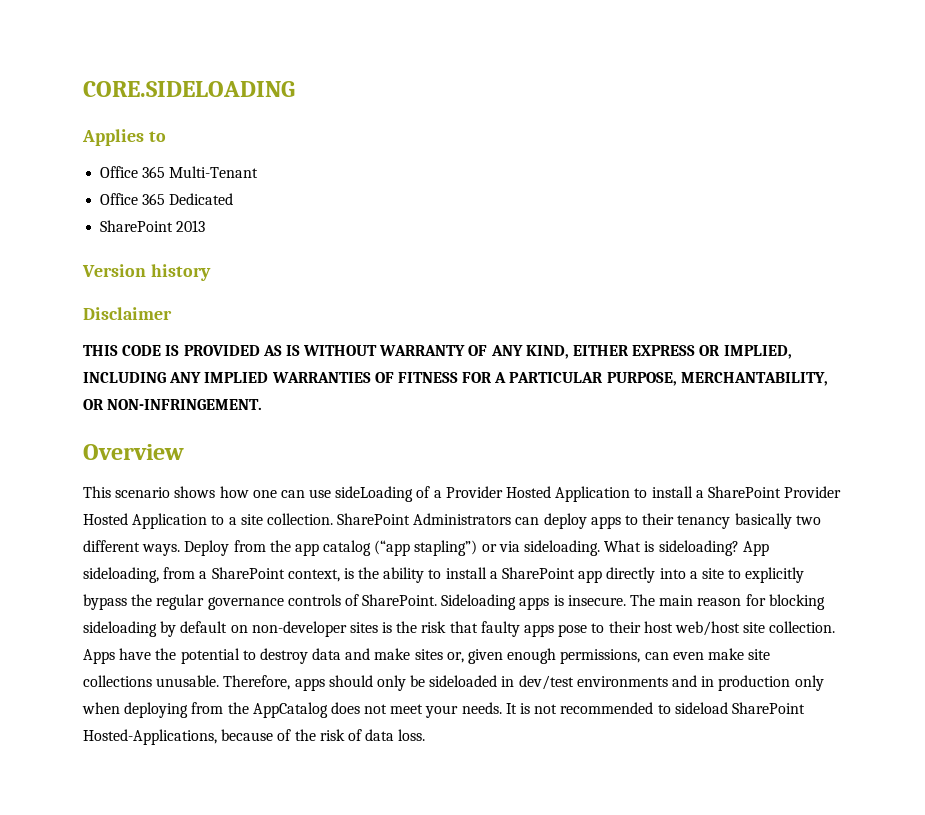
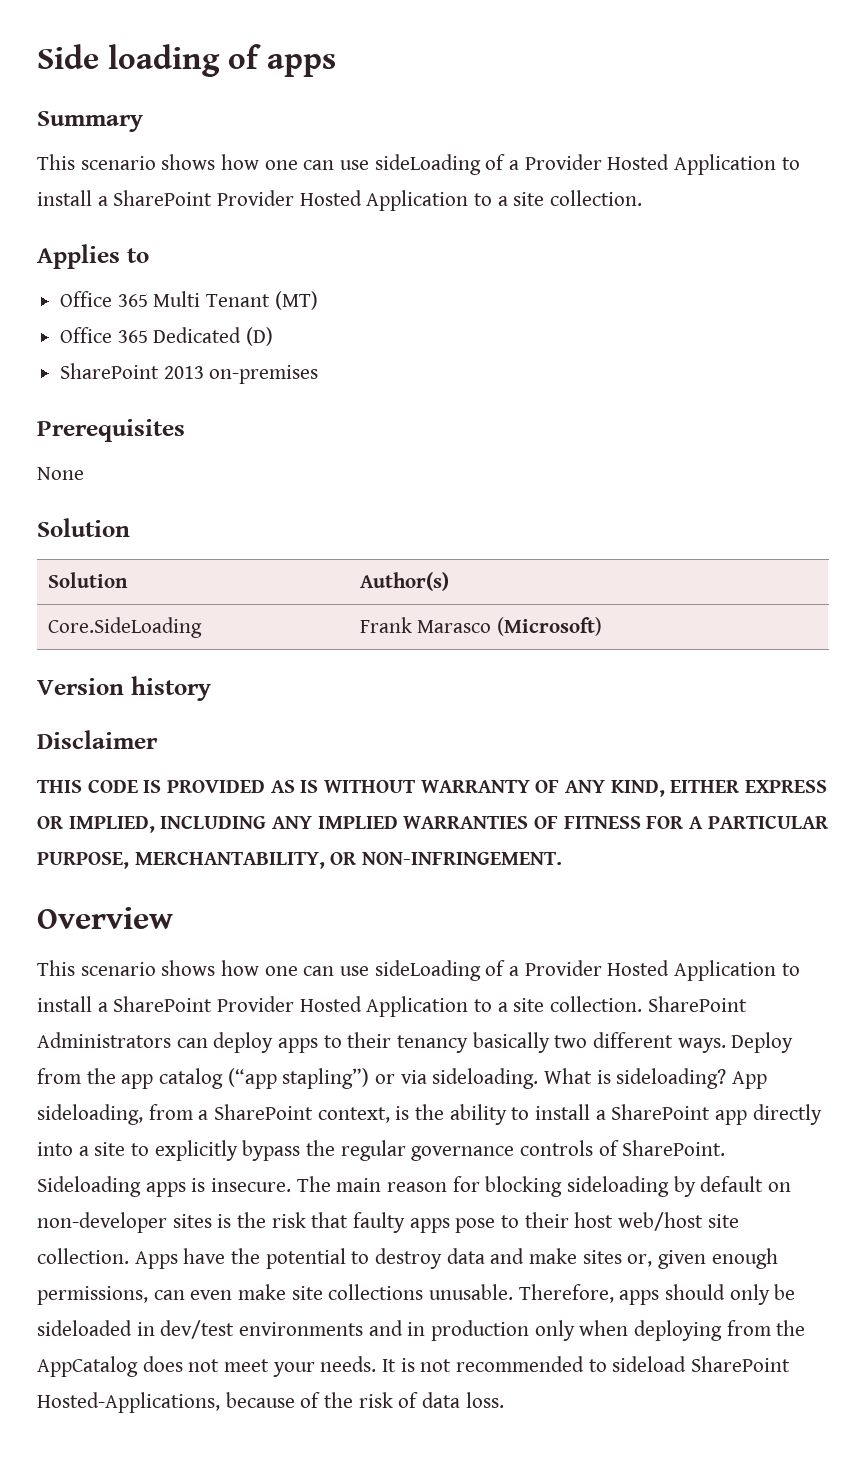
[83,81,295,97] CORE.SIDELOADING -> [37,44,336,77] [37,111,143,132] [37,154,800,175] [37,190,643,211] Side loading of apps // Summary // This scenario shows how one can use sideLoading of a Provider Hosted Application to install a SharePoint Provider Hosted Application to a site collection.
[169,166,259,178] Multi-Tenant -> [153,291,318,310] Multi Tenant (MT)
(234, 199) none -> [246,327,274,346] (D)
(206, 226) none -> [209,365,319,384] [37,419,185,442] [37,467,84,480] [37,518,130,537] [47,572,128,588] [359,572,449,591] [47,617,202,638] [359,617,603,636] on-premises // Prerequisites // None // Solution // Solution | Author(s) // Core.SideLoading | Frank Marasco (Microsoft)

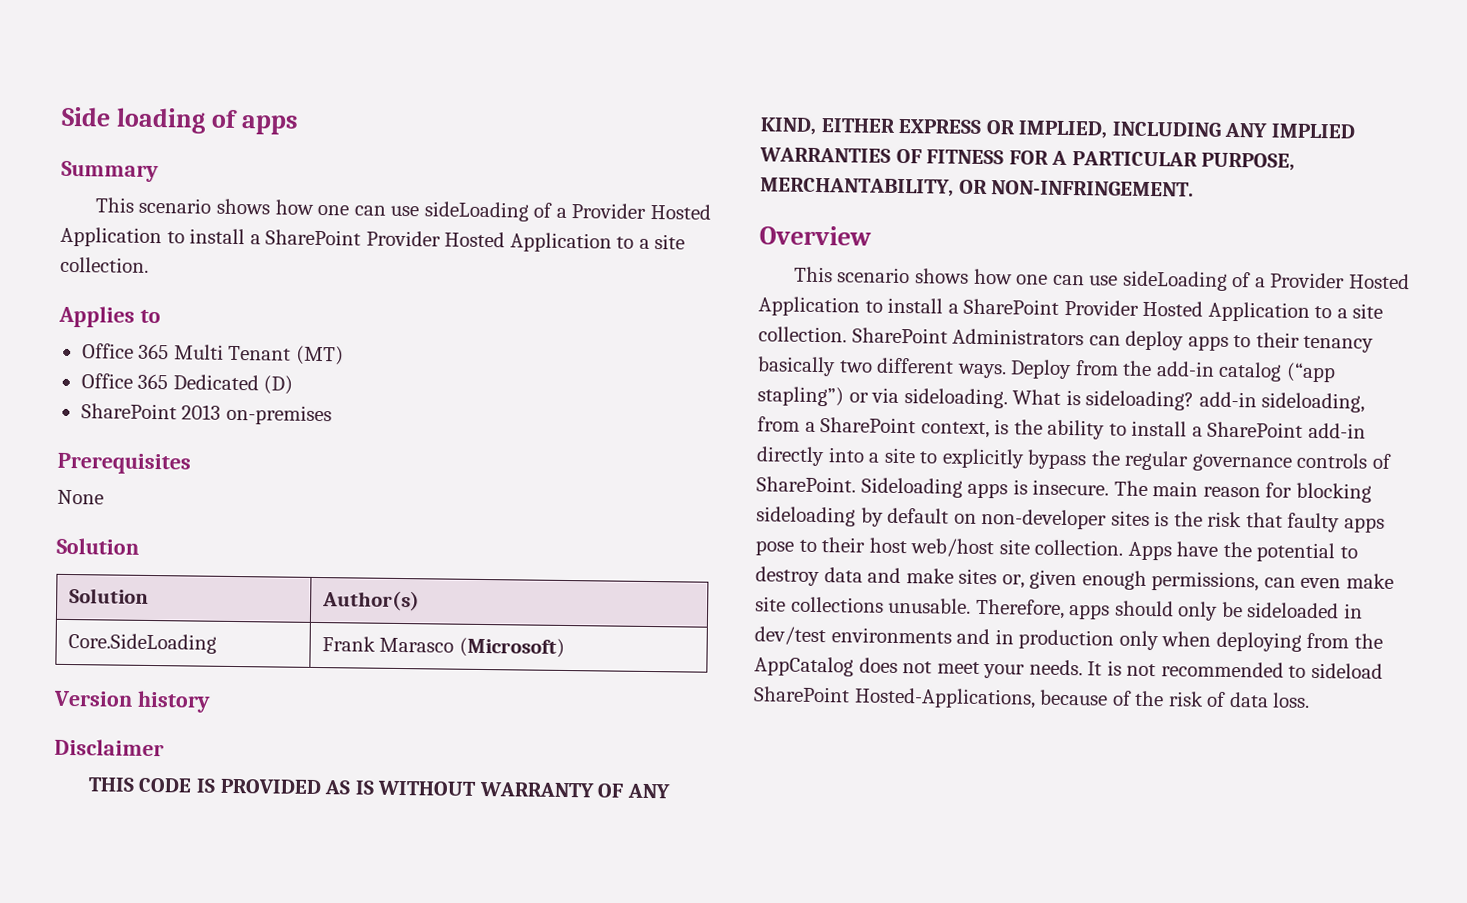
[121,1074,154,1089] app -> [1155,361,1215,377] add-in
[732,1071,768,1089] App -> [1198,391,1257,408] add-in
[715,1110,748,1125] app -> [1307,422,1366,439] add-in

